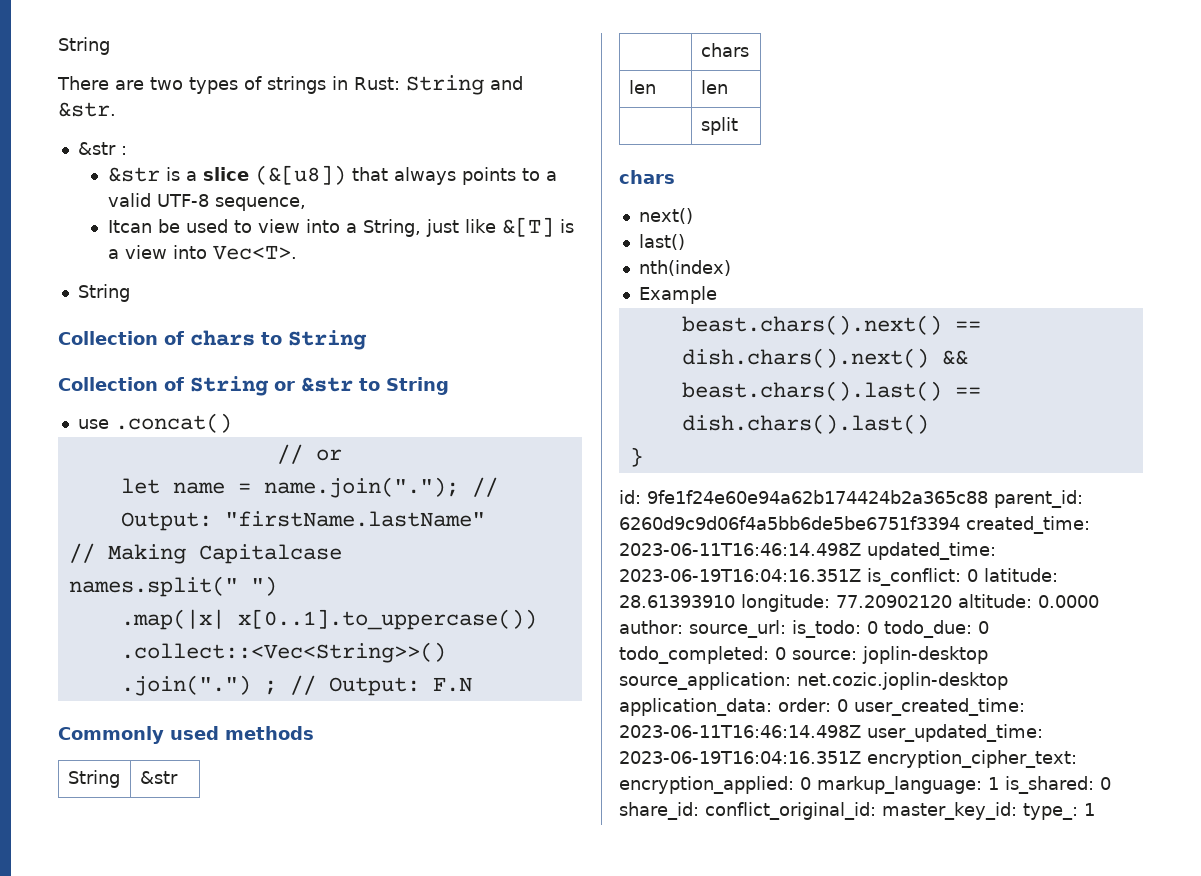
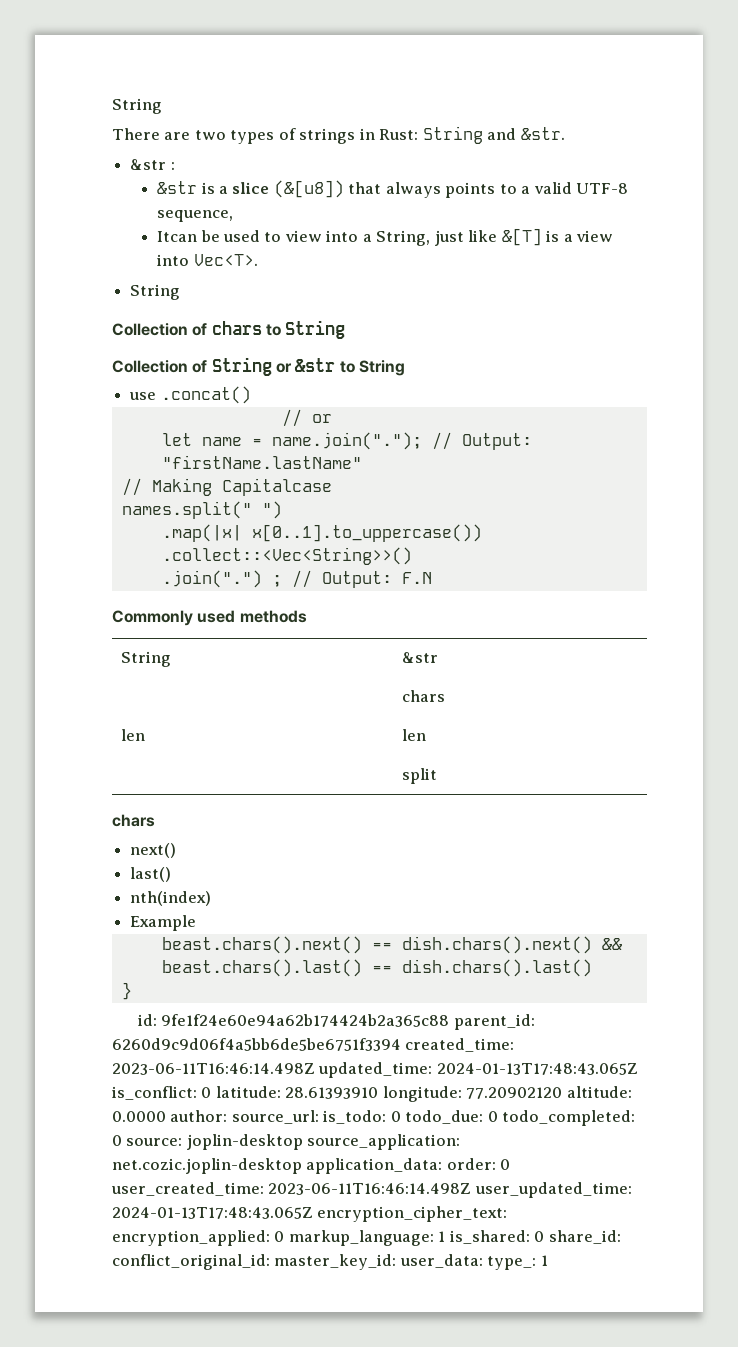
[619,569,861,582] 2023-06-19T16:04:16.351Z -> [436,1063,638,1075] 2024-01-13T17:48:43.065Z
[619,751,861,764] 2023-06-19T16:04:16.351Z -> [112,1207,313,1219] 2024-01-13T17:48:43.065Z
(1017, 811) none -> [399,1254,483,1268] user_data:

